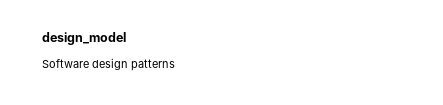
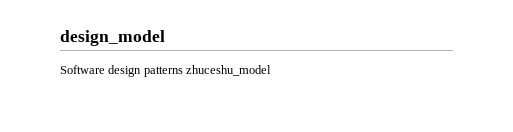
(175, 65) none -> [186,65,272,76] zhuceshu_model

